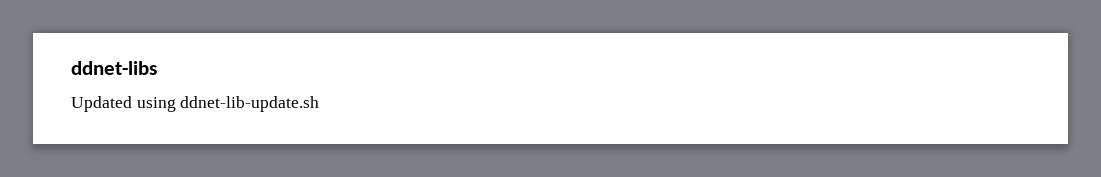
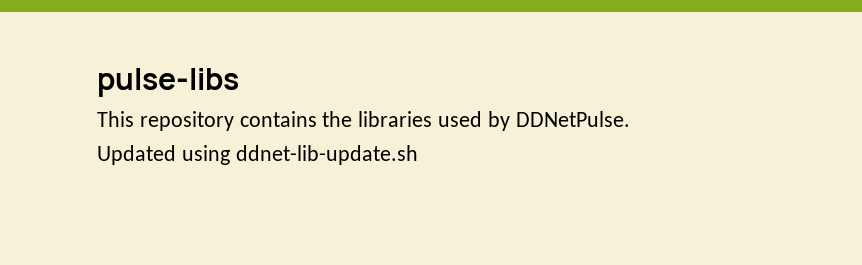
[71,61,157,75] ddnet-libs -> [97,68,239,97] [97,111,630,131] pulse-libs // This repository contains the libraries used by DDNetPulse.

